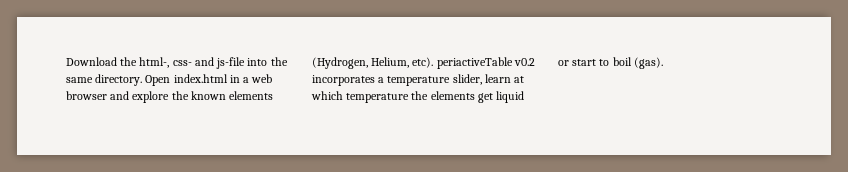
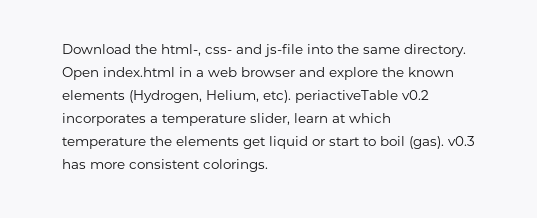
(663, 63) none -> [448,136,475,146] [62,159,268,172] v0.3 has more consistent colorings.

